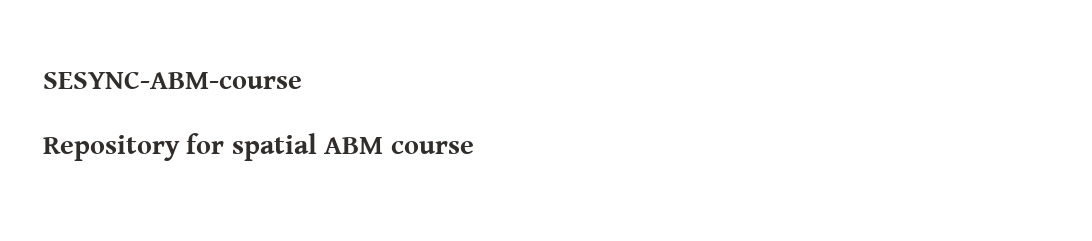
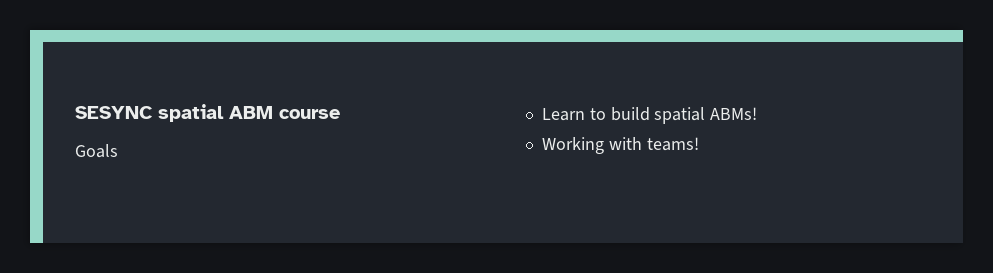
[43,71,302,89] [43,133,225,161] SESYNC-ABM-course // Repository for -> [75,106,153,119] SESYNC
(474, 147) none -> [75,144,118,158] [541,107,758,124] [541,137,699,154] // Goals // Learn to build spatial ABMs! // Working with teams!

